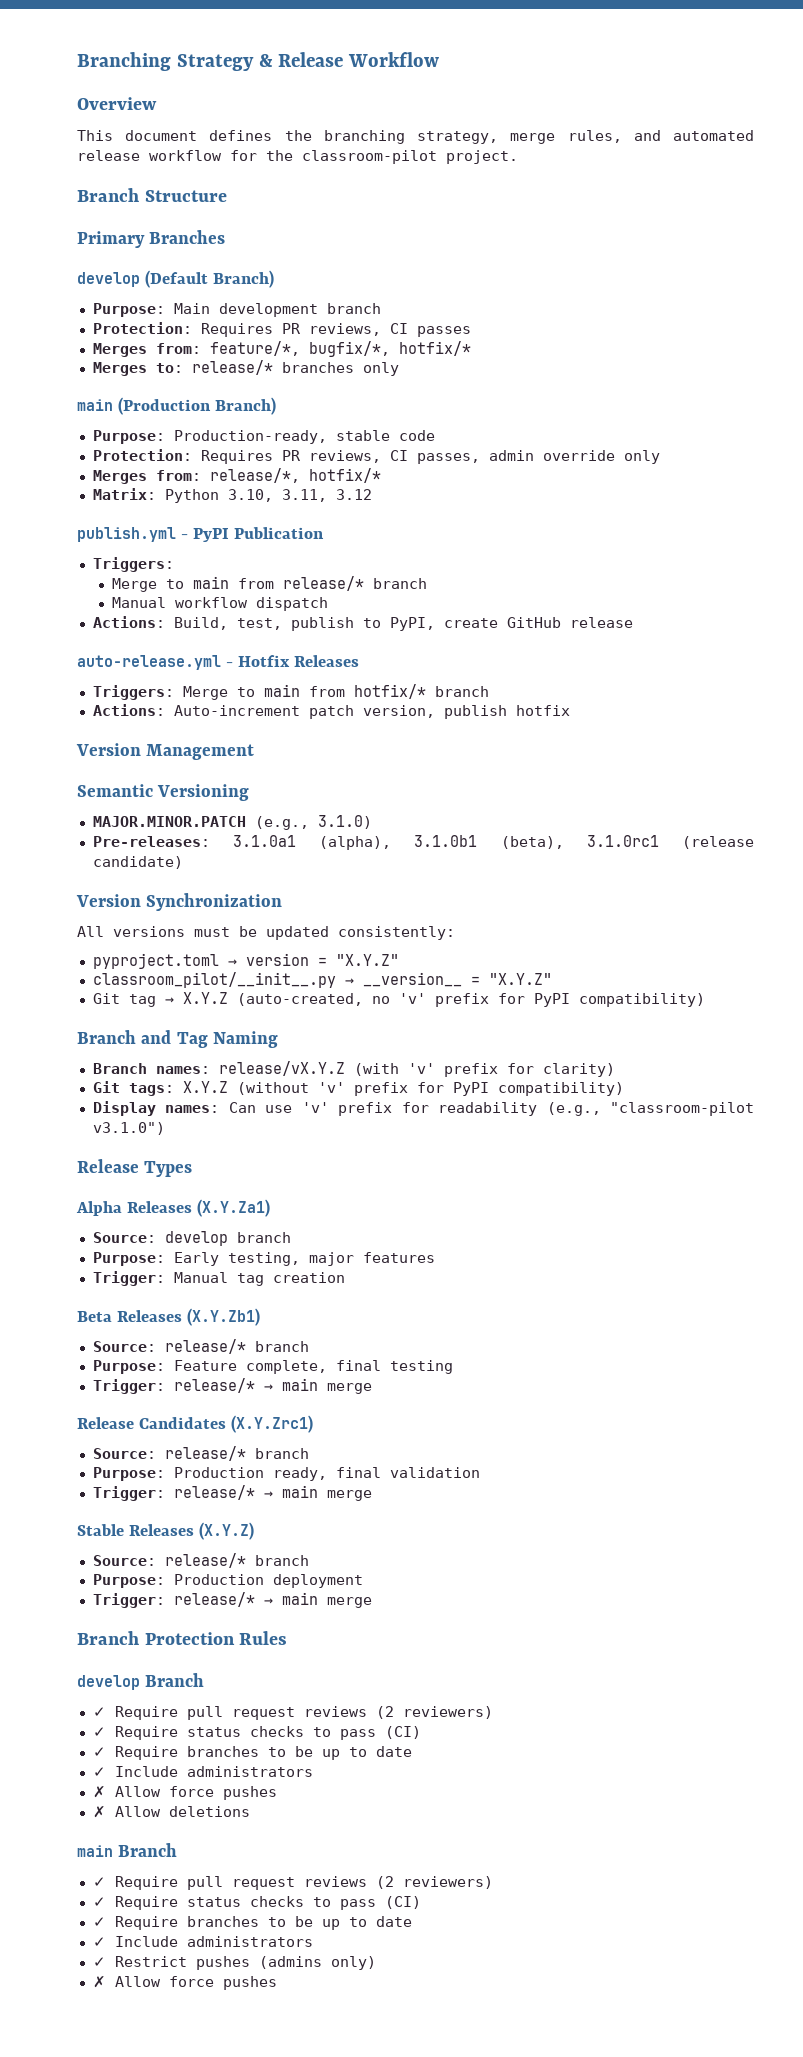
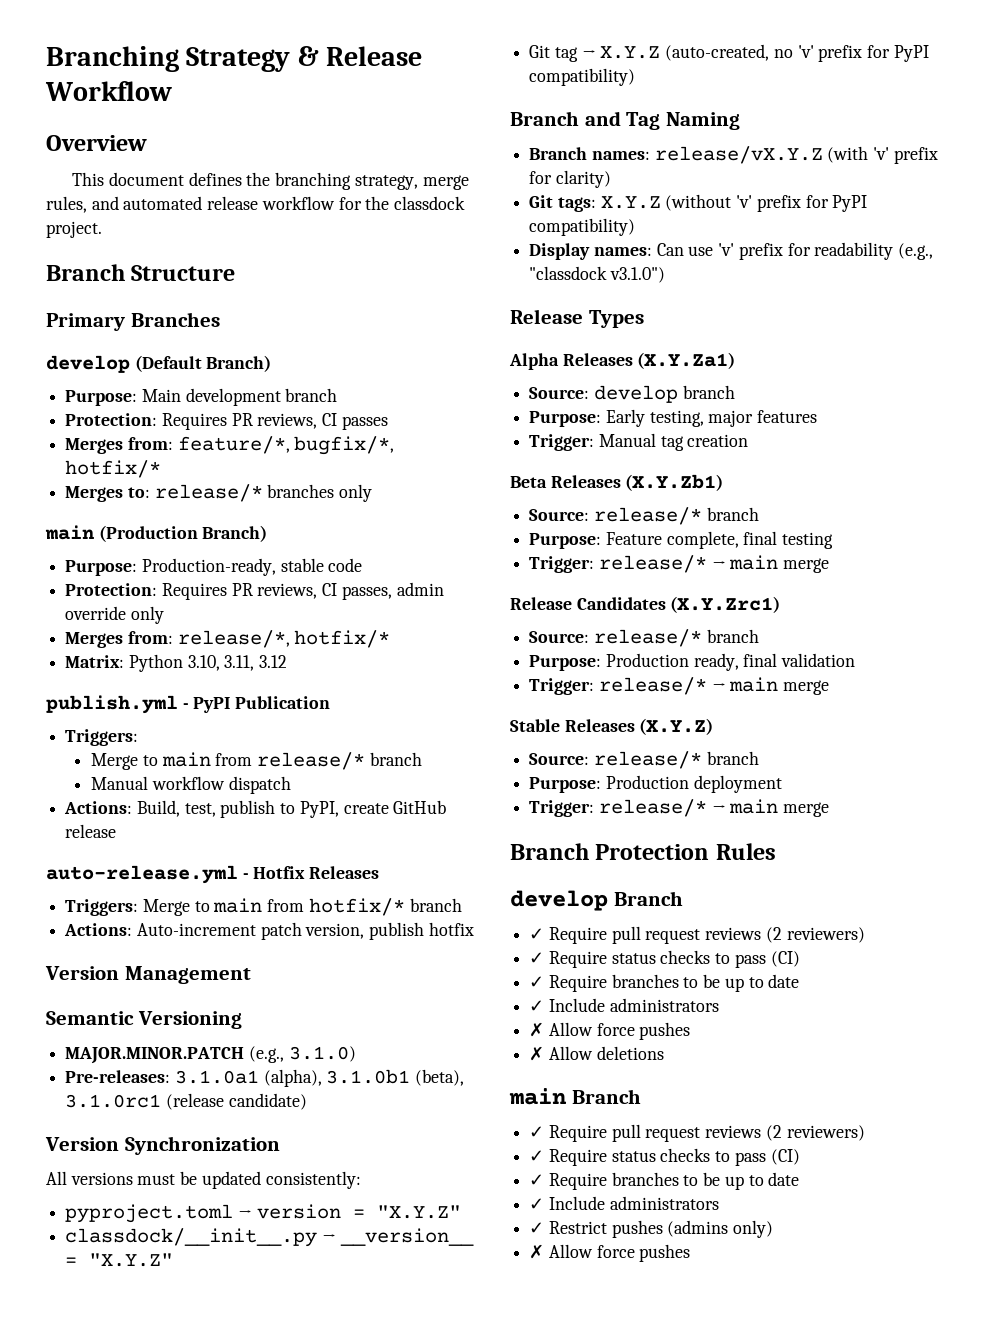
[302,150,437,164] classroom-pilot -> [394,196,466,210] classdock
[92,972,336,988] classroom_pilot/__init__.py -> [65,1228,318,1247] classdock/__init__.py
[610,1102,754,1116] "classroom-pilot -> [529,266,608,280] "classdock

